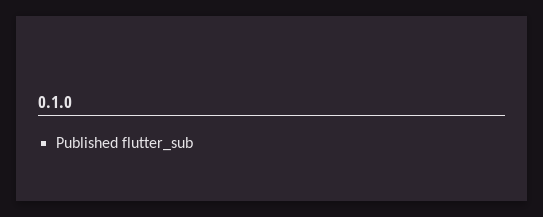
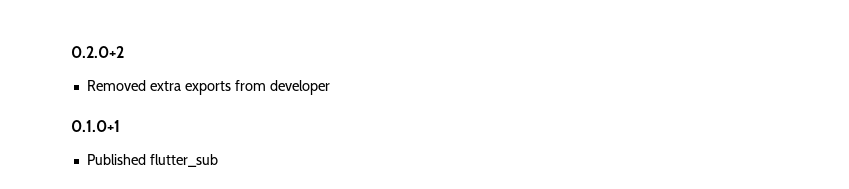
[38,96,72,108] 0.1.0 -> [71,46,124,58] [86,80,330,95] [71,120,120,132] 0.2.0+2 // Removed extra exports from developer // 0.1.0+1

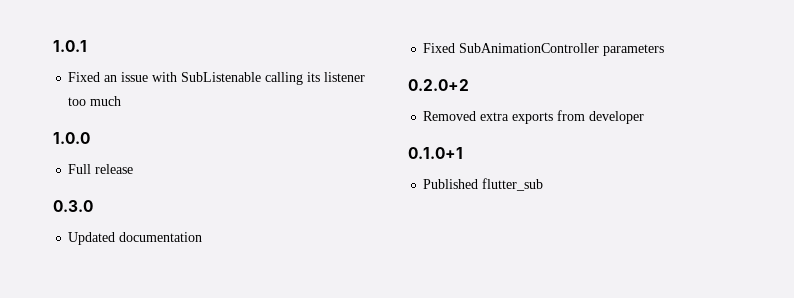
(71, 52) none -> [53,40,87,52] [68,72,366,85] [68,96,122,106] [53,132,90,144] [68,164,134,174] [53,200,93,212] [68,232,203,245] [423,43,665,56] 1.0.1 // Fixed an issue with SubListenable calling its listener too much // 1.0.0 // Full release // 0.3.0 // Updated documentation // Fixed SubAnimationController parameters //

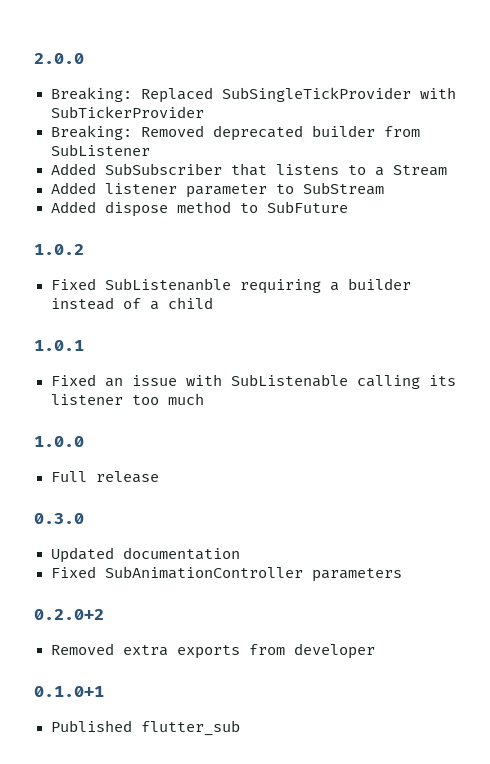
(53, 46) none -> [34,53,84,64] [50,87,456,103] [50,106,204,118] [50,125,420,141] [50,144,150,156] [50,163,447,176] [50,182,384,198] [50,201,348,217] [34,244,84,255] [50,278,411,294] [50,297,213,310] 2.0.0 // Breaking: Replaced SubSingleTickProvider with SubTickerProvider // Breaking: Removed deprecated builder from SubListener // Added SubSubscriber that listens to a Stream // Added listener parameter to SubStream // Added dispose method to SubFuture // 1.0.2 // Fixed SubListenanble requiring a builder instead of a child //

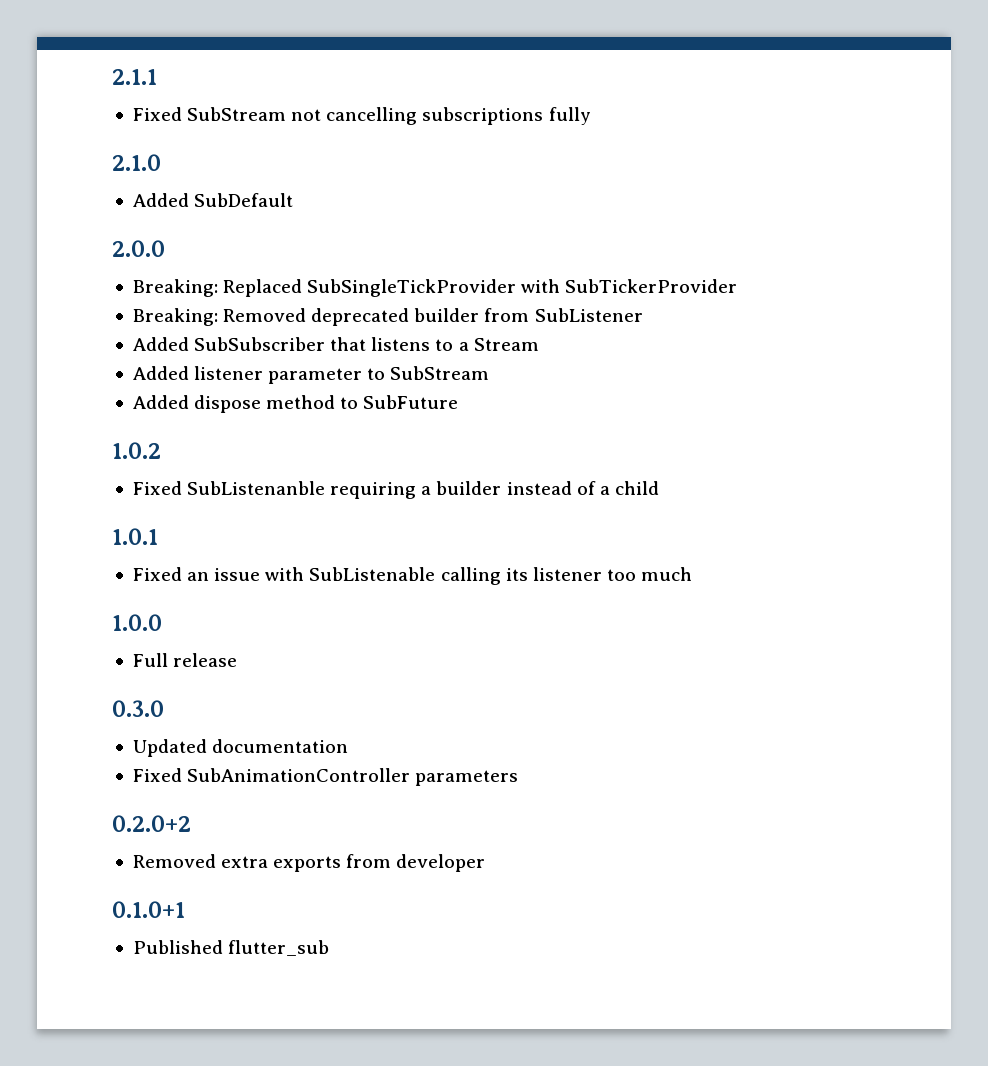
(34, 58) none -> [112,69,157,85] [132,107,591,125] [112,154,161,171] [132,193,294,207] 2.1.1 // Fixed SubStream not cancelling subscriptions fully // 2.1.0 // Added SubDefault //

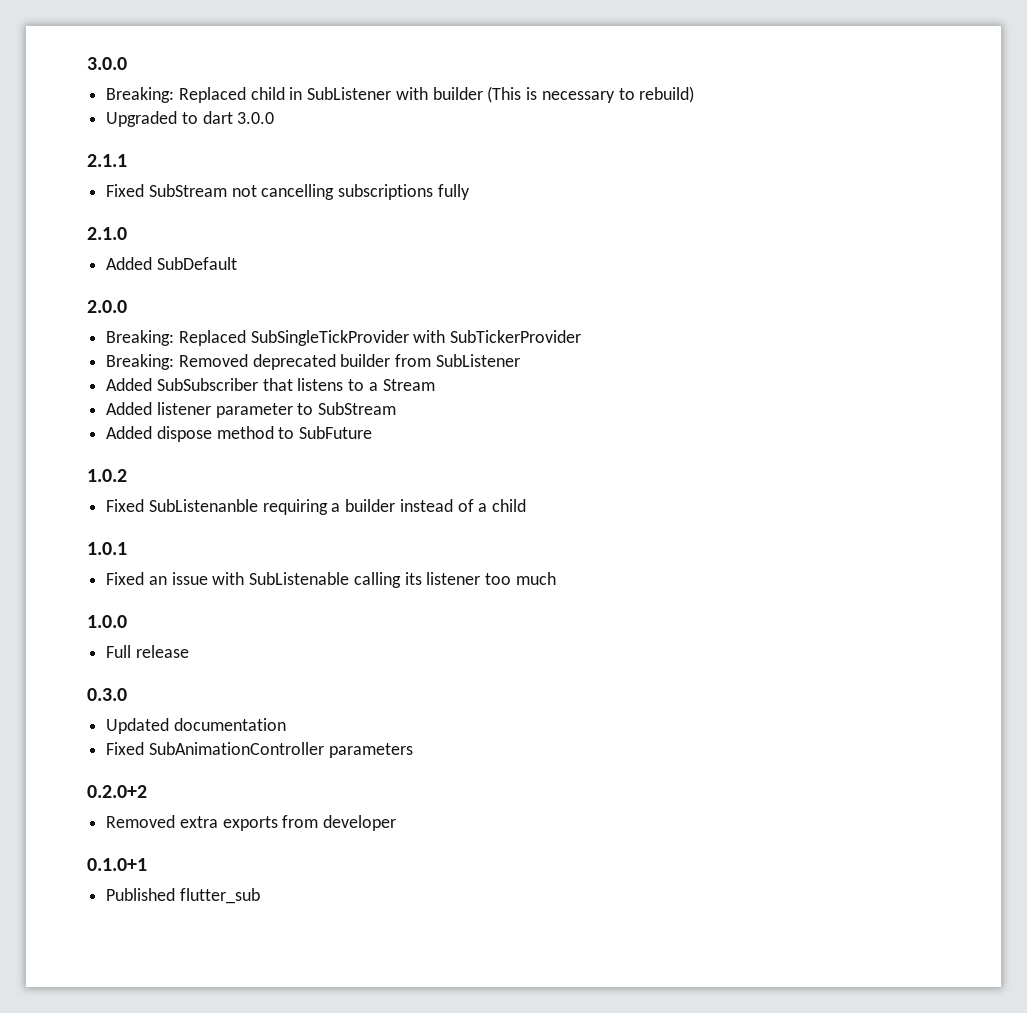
(112, 77) none -> [87,57,127,70] [106,86,695,103] [106,111,275,127] 3.0.0 // Breaking: Replaced child in SubListener with builder (This is necessary to rebuild) // Upgraded to dart 3.0.0 //

